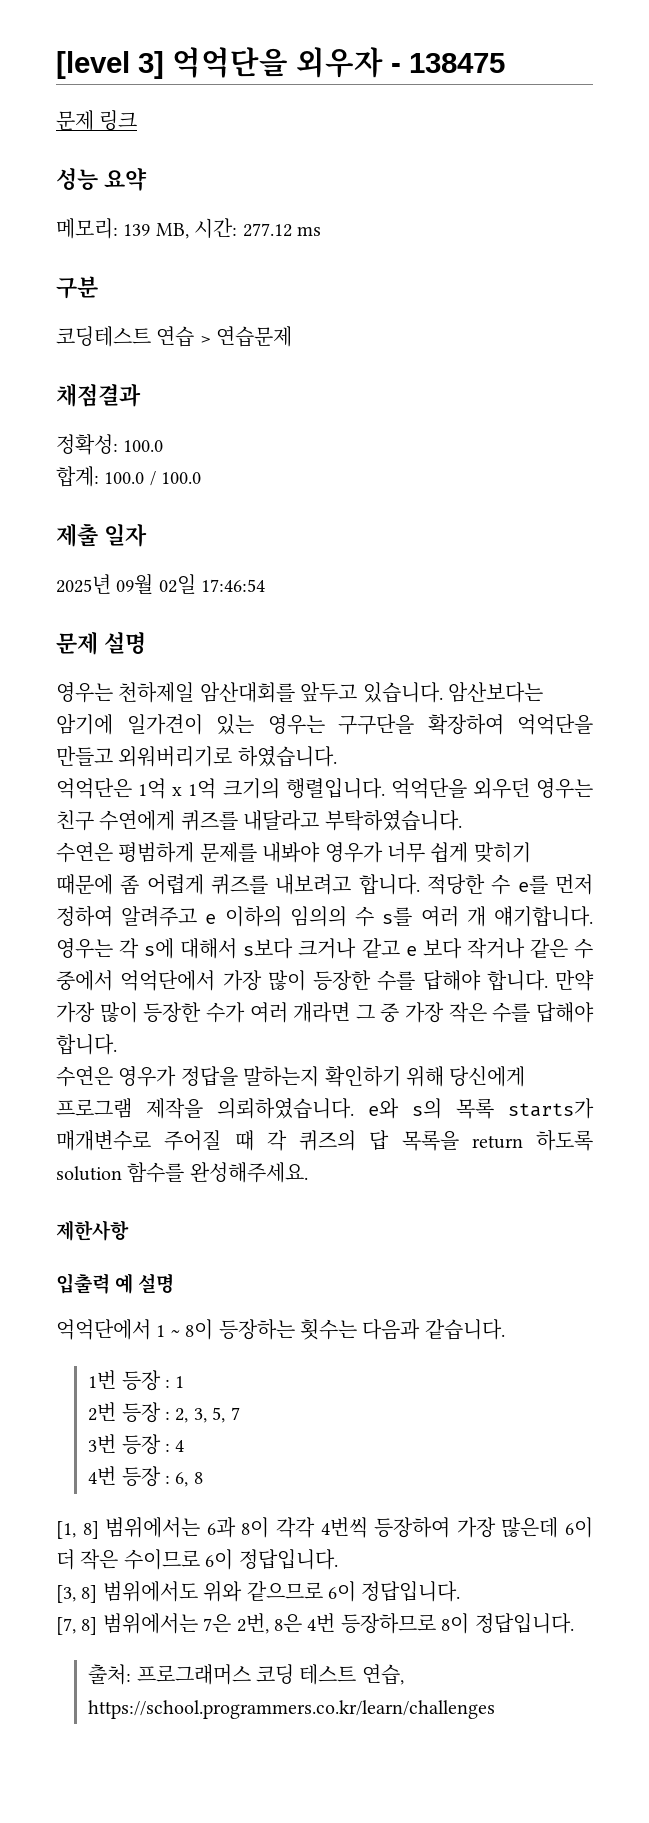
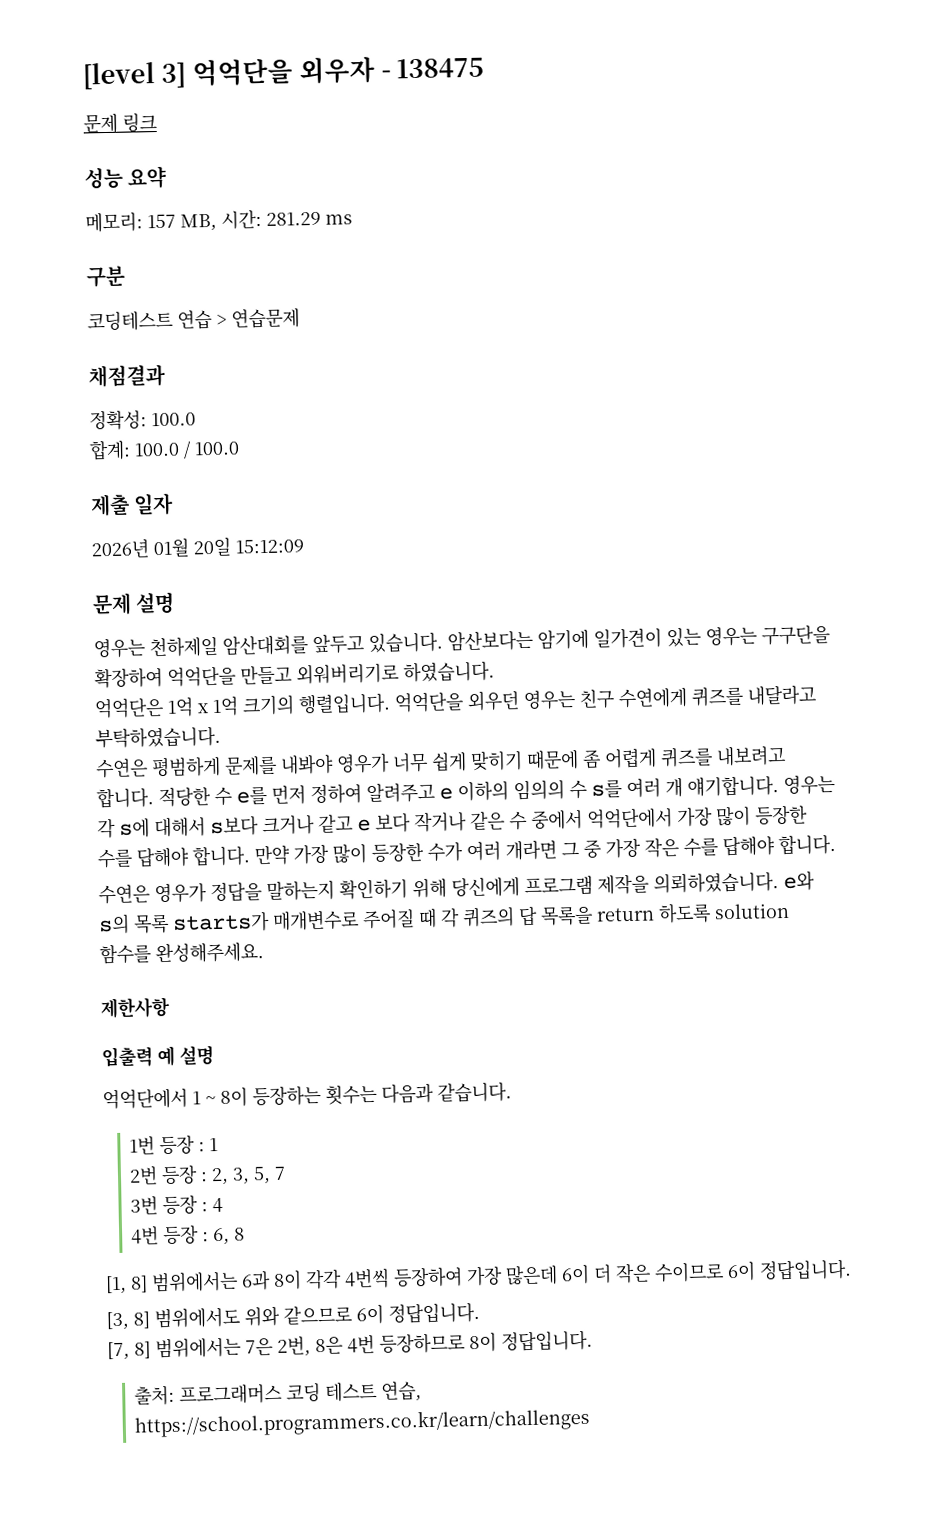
[123,224,151,236] 139 -> [147,213,176,229] 157
[242,223,292,237] 277.12 -> [266,211,321,226] 281.29
[56,573,266,594] 2025년 09월 02일 17:46:54 -> [91,537,304,559] 2026년 01월 20일 15:12:09

